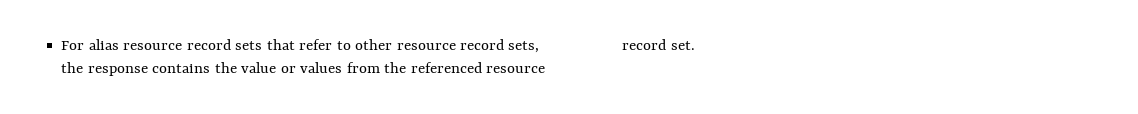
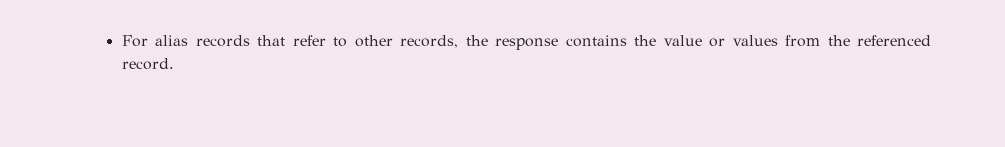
[123,39,263,50] resource record sets -> [195,35,250,47] records
[396,39,540,53] resource record sets, -> [400,35,459,48] records,
[485,66,545,73] [622,39,695,50] resource record set. -> [121,58,174,70] record.

